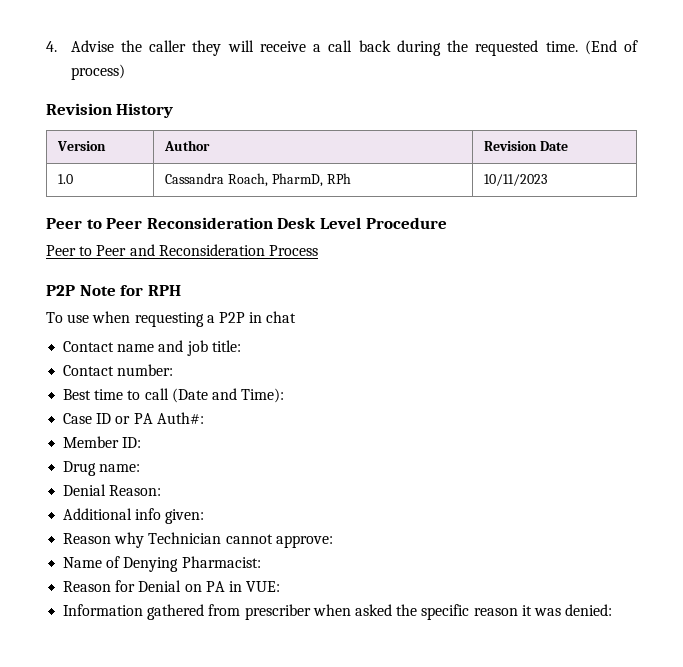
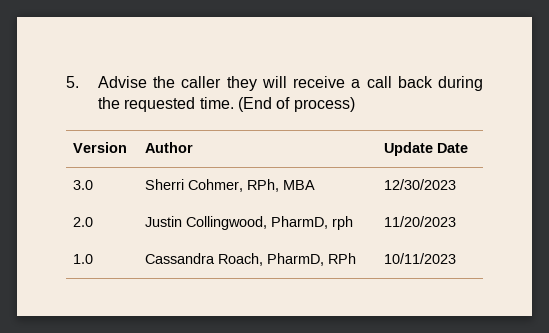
[46,41,57,52] 4. -> [66,76,79,88] 5.
[46,103,174,118] // Revision History -> (355, 104) none
[484,141,538,151] Revision -> [384,142,434,156] Update
(568, 146) none -> [73,180,94,190] [145,179,316,192] [384,179,457,190] [73,217,94,227] [145,216,354,230] [384,216,457,227] // 3.0 | Sherri Cohmer, RPh, MBA | 12/30/2023 // 2.0 | Justin Collingwood, PharmD, rph | 11/20/2023
[46,217,447,229] [46,244,318,256] [46,285,181,296] [46,311,297,327] [63,340,241,356] [63,364,174,376] [63,388,285,403] [63,412,204,424] [63,436,142,448] [63,461,141,476] [63,484,162,496] [63,508,205,524] [63,532,333,548] [63,556,261,572] [63,580,281,592] [63,604,613,620] // Peer to Peer Reconsideration Desk Level Procedure // Peer to Peer and Reconsideration Process // P2P Note for RPH // To use when requesting a P2P in chat // Contact name and job title: // Contact number: // Best time to call (Date and Time): // Case ID or PA Auth#: // Member ID: // Drug name: // Denial Reason: // Additional info given: // Reason why Technician cannot approve: // Name of Denying Pharmacist: // Reason for Denial on PA in VUE: // Information gathered from prescriber when asked the specific reason it was denied: -> (457, 258) none

